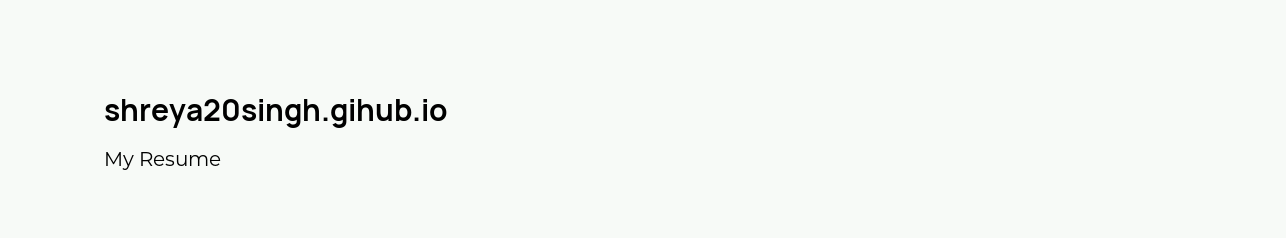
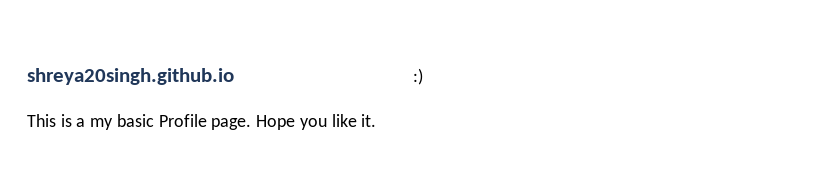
[104,99,448,128] [104,152,222,170] shreya20singh.gihub.io // My Resume -> [27,68,234,85] [27,114,377,130] [413,68,423,85] shreya20singh.github.io // This is a my basic Profile page. Hope you like it. :)

